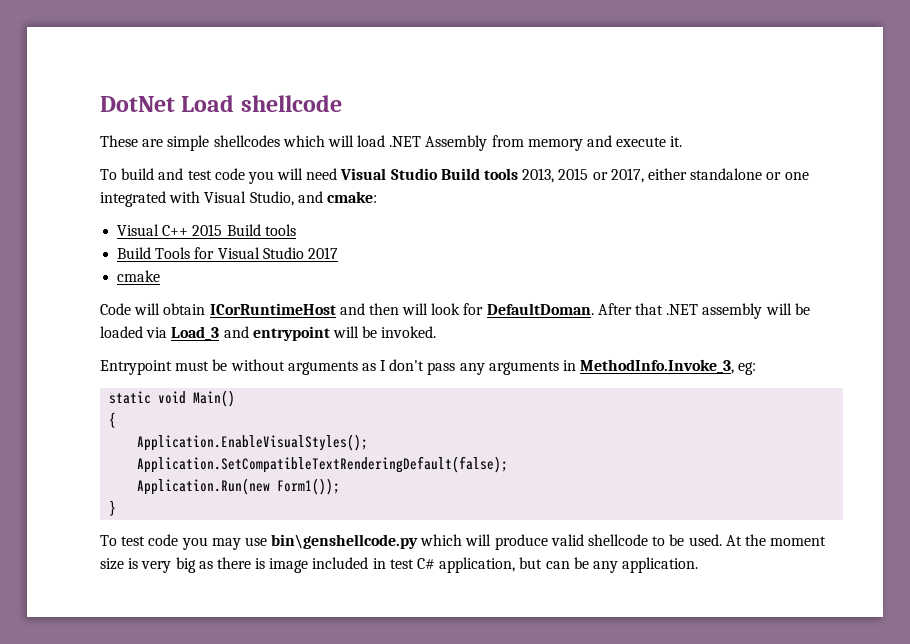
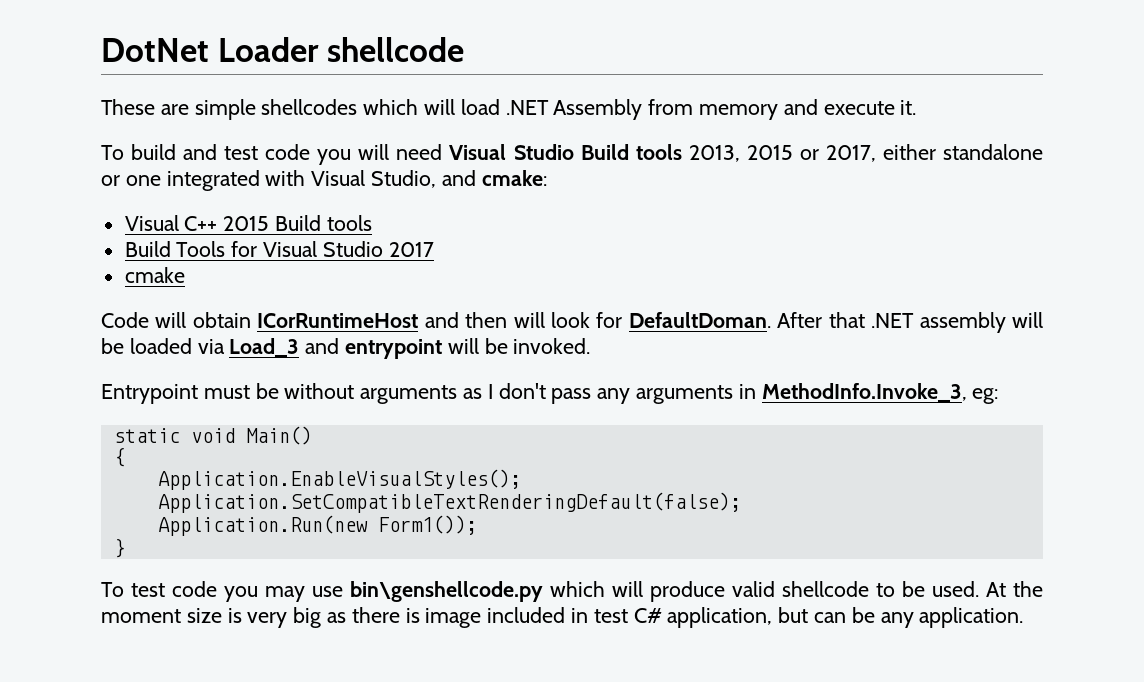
[181,95,235,112] Load -> [218,37,320,62] Loader

